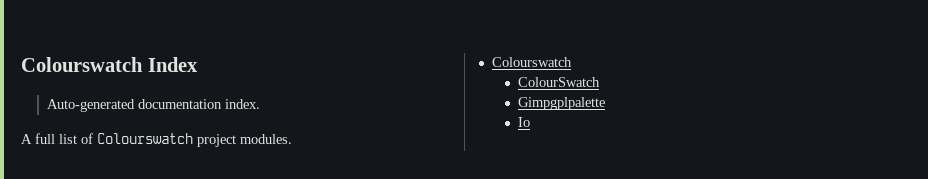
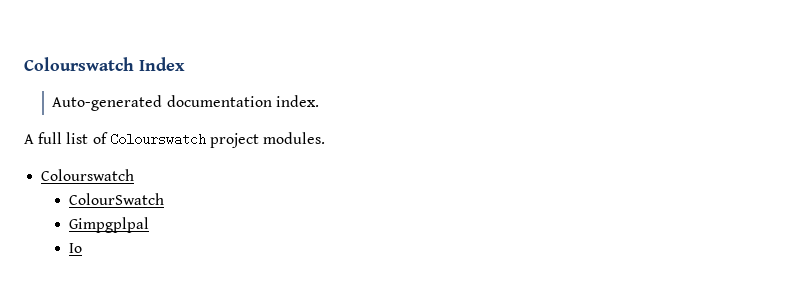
[517,97,605,110] Gimpgplpalette -> [69,217,150,233] Gimpgplpal

